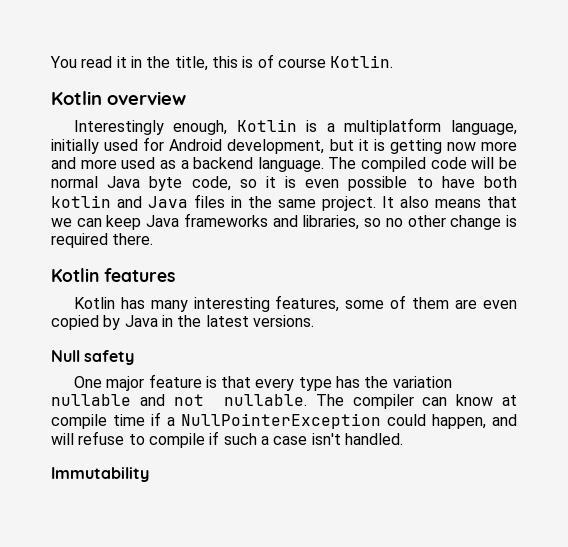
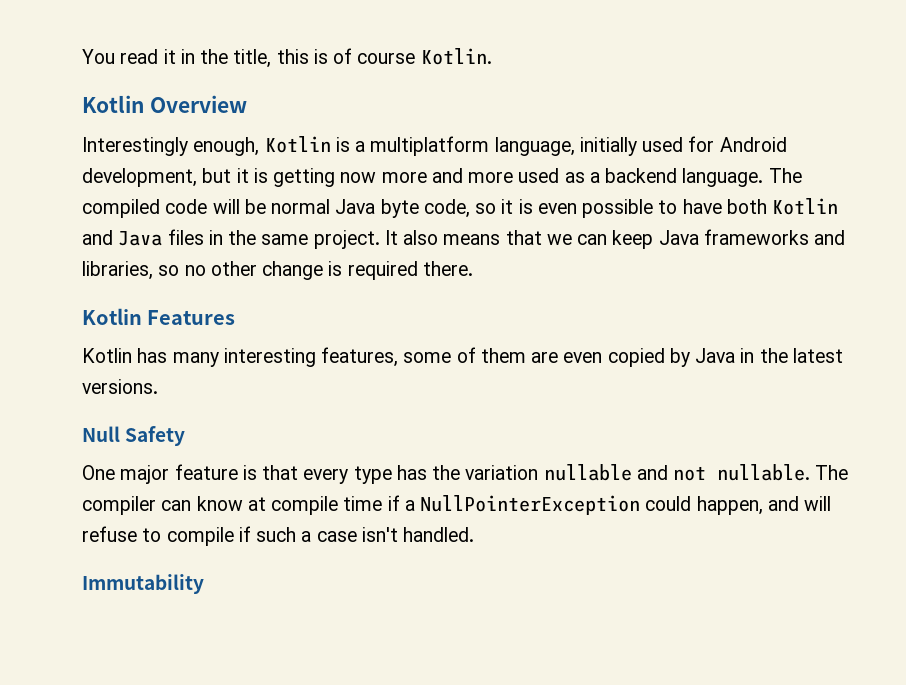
[107,91,186,105] overview -> [149,95,247,113] Overview
[51,195,111,208] kotlin -> [772,198,839,215] Kotlin
[104,268,175,282] features -> [147,310,236,325] Features
[84,350,135,365] safety -> [125,426,186,446] Safety

